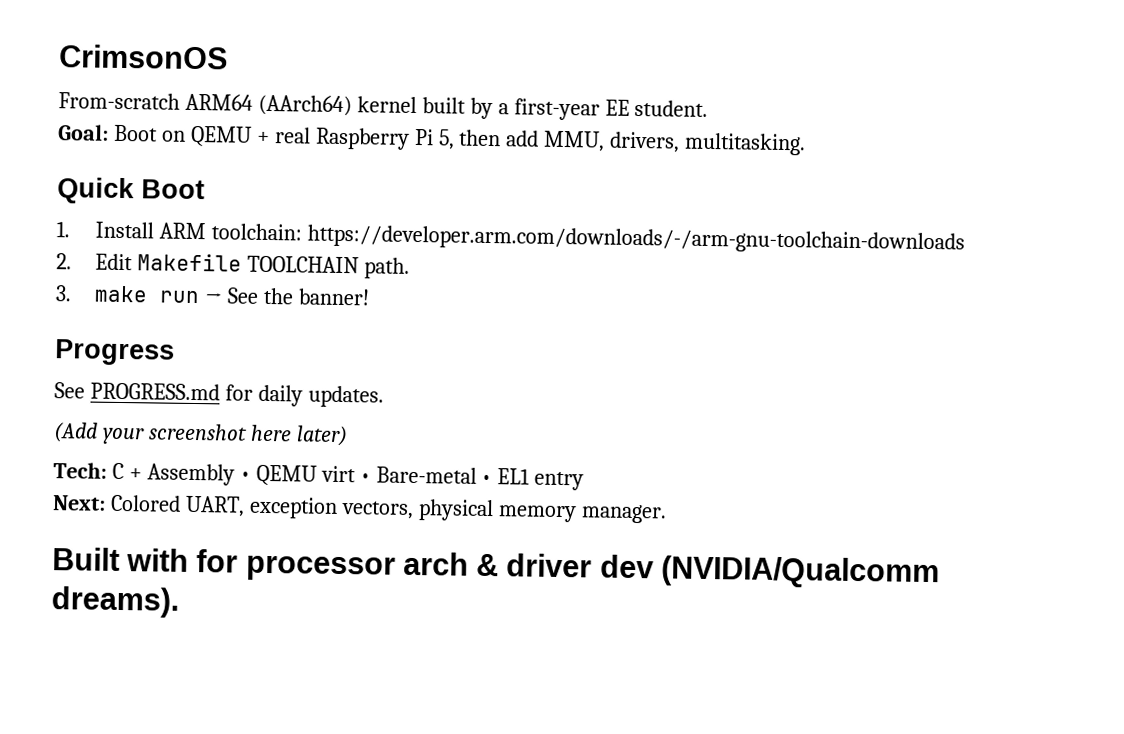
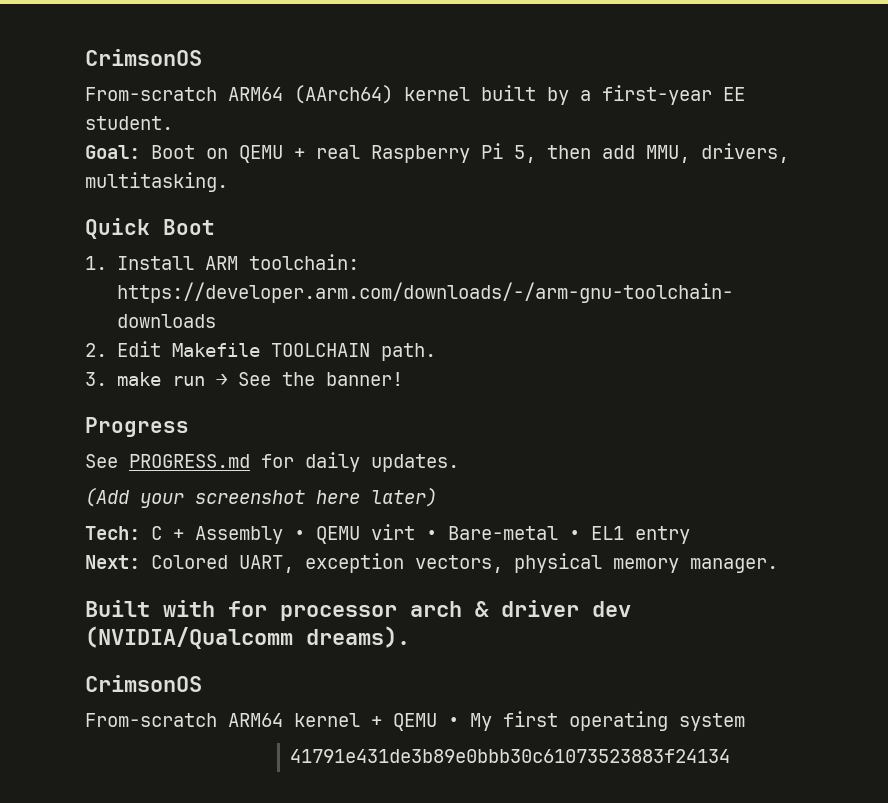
(179, 602) none -> [85,675,202,692] [85,711,745,731] [290,749,731,763] // CrimsonOS // From-scratch ARM64 kernel + QEMU • My first operating system // 41791e431de3b89e0bbb30c61073523883f24134

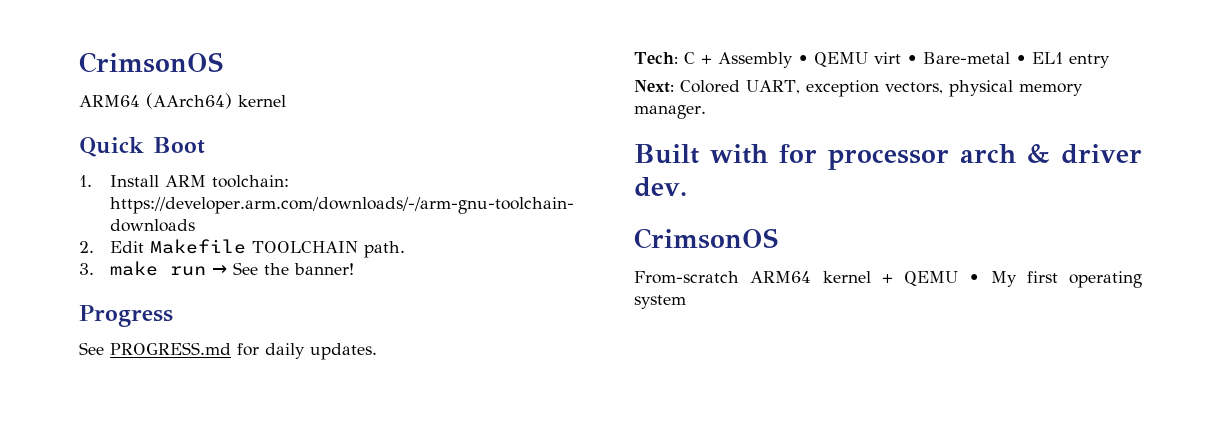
[85,49,202,66] [85,87,217,101] CrimsonOS // From-scratch -> [79,52,223,73] CrimsonOS //
[481,85,745,105] [85,116,173,130] [85,143,789,163] [85,172,228,192] built by a first-year EE student. // Goal: Boot on QEMU + real Raspberry Pi 5, then add MMU, drivers, multitasking. -> (286, 101) none
[85,487,437,508] // (Add your screenshot here later) -> (377, 351) none
[592,601,631,617] [85,626,410,649] dev (NVIDIA/Qualcomm dreams). -> [634,177,687,197] dev.
[290,749,731,763] // 41791e431de3b89e0bbb30c61073523883f24134 -> (686, 302) none

